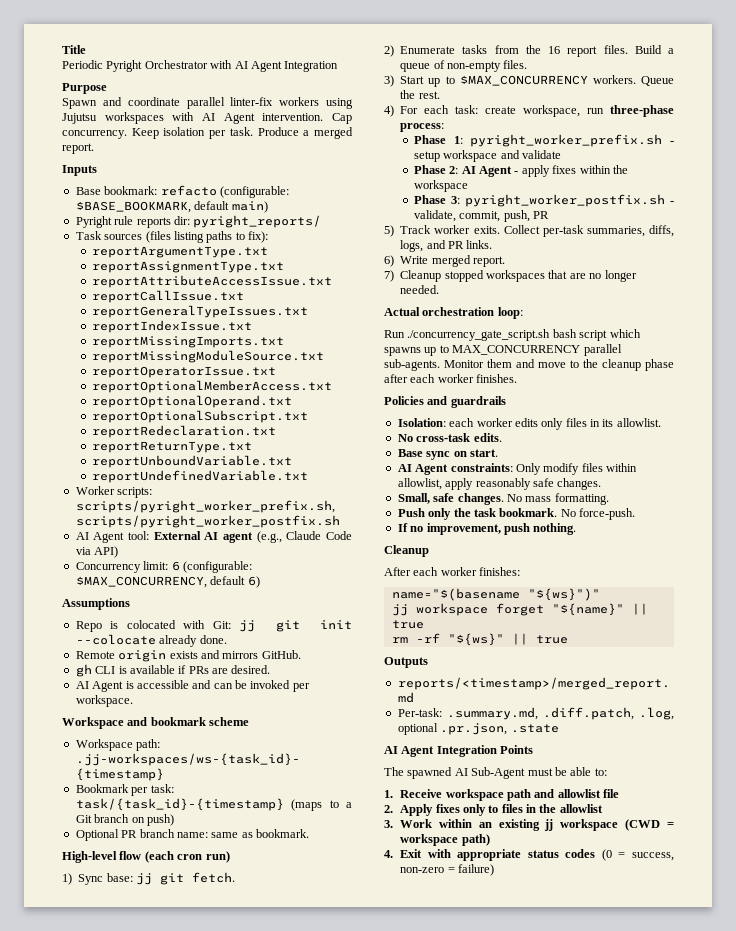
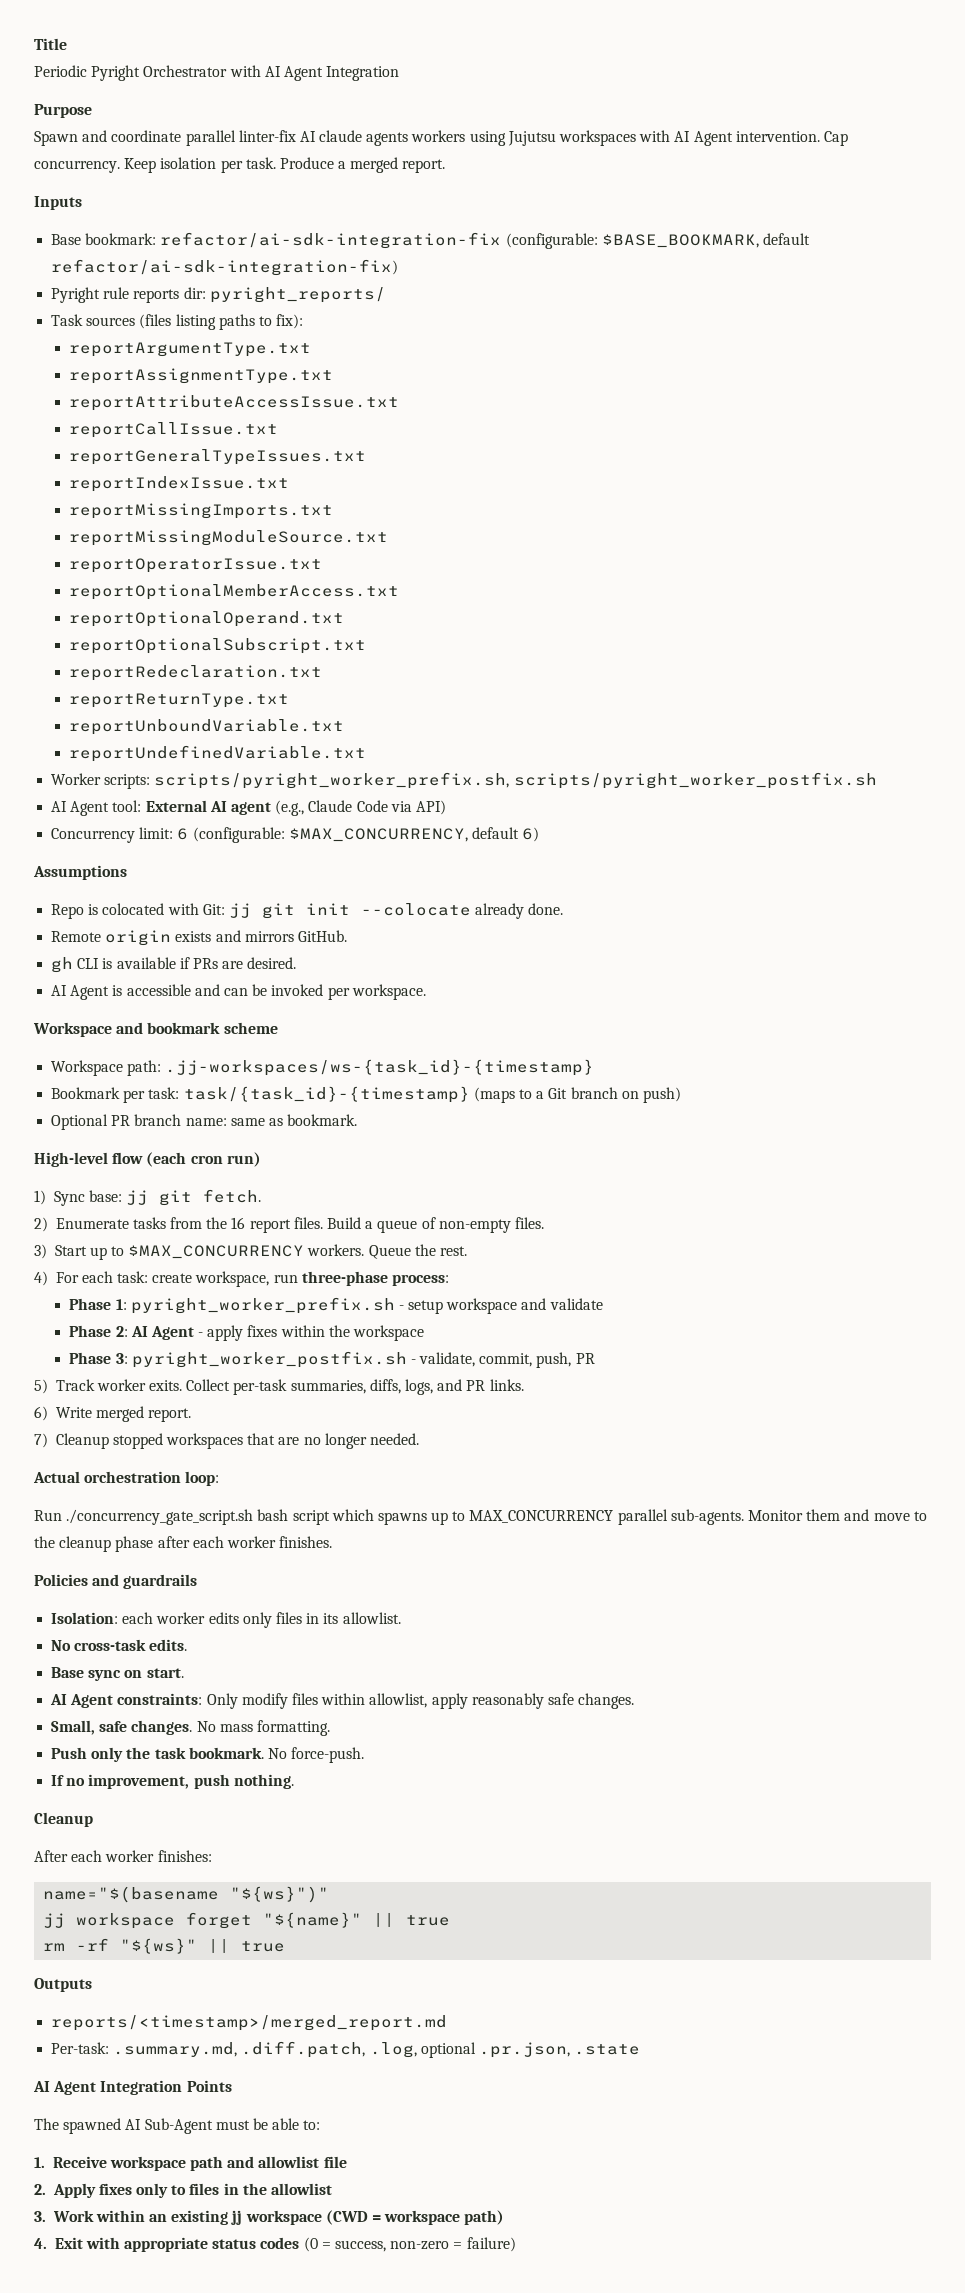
(274, 101) none -> [299,130,409,146] AI claude agents
[160,185,217,196] refacto -> [160,232,502,249] refactor/ai-sdk-integration-fix
[231,201,268,213] main) -> [51,259,399,276] refactor/ai-sdk-integration-fix)

